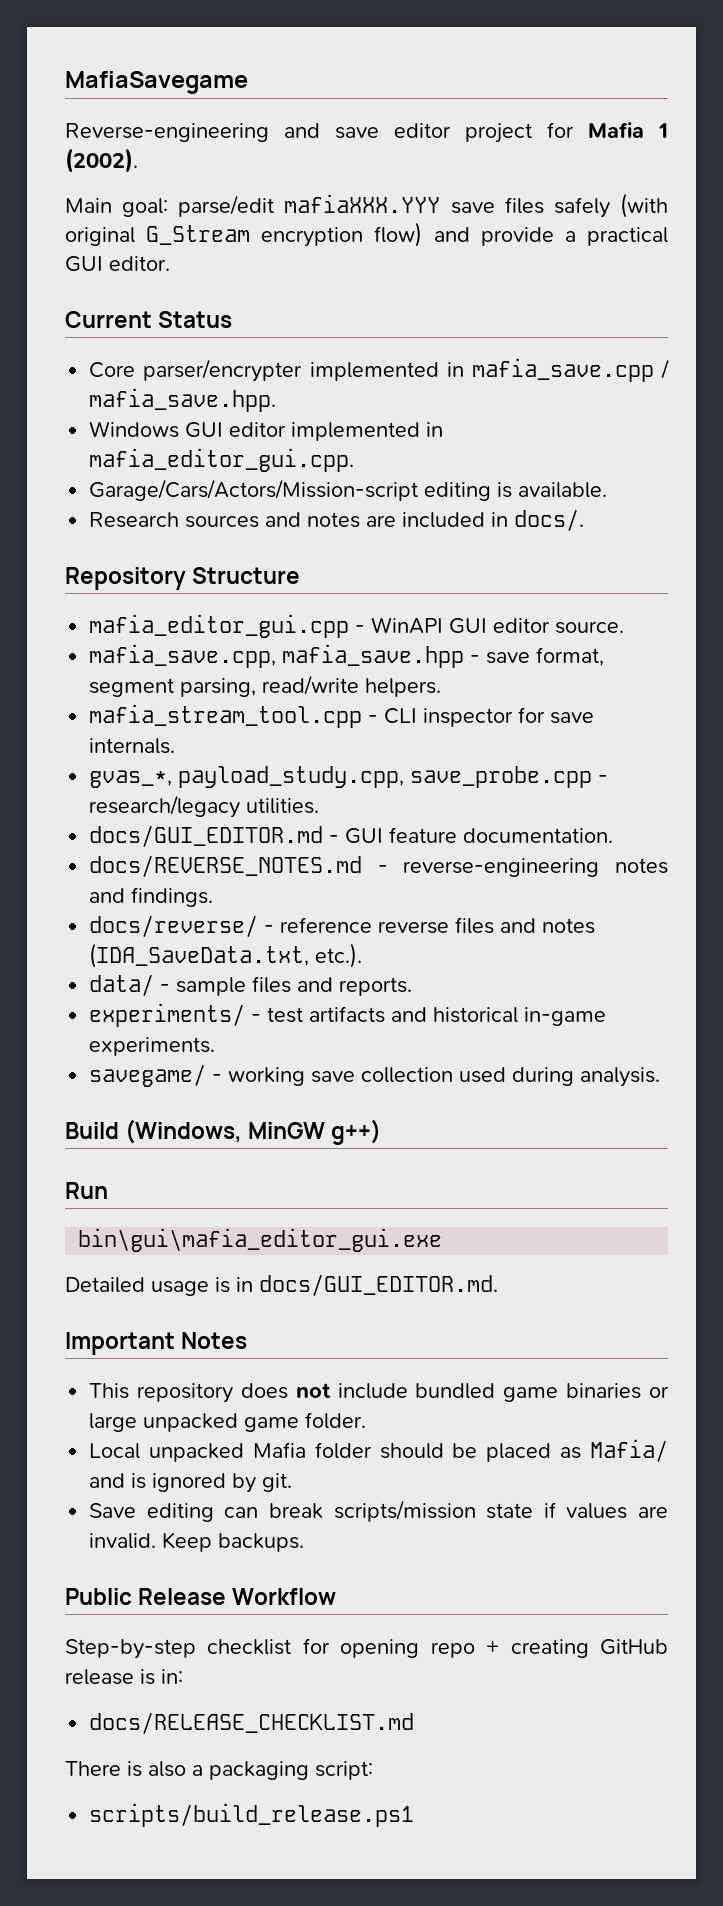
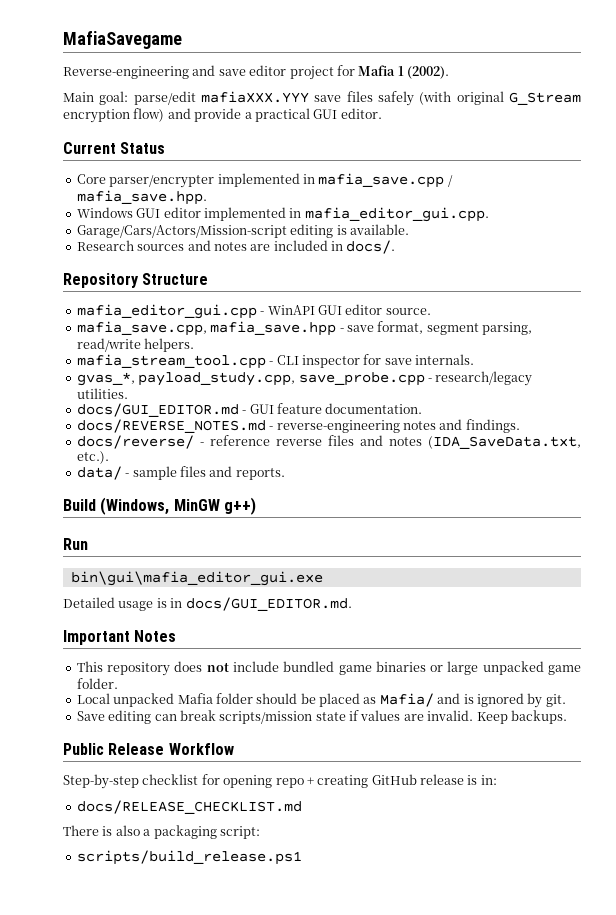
[89,1003,607,1027] [89,1037,216,1056] [89,1064,661,1087] // experiments/ - test artifacts and historical in-game experiments. // savegame/ - working save collection used during analysis. -> (285, 474) none

